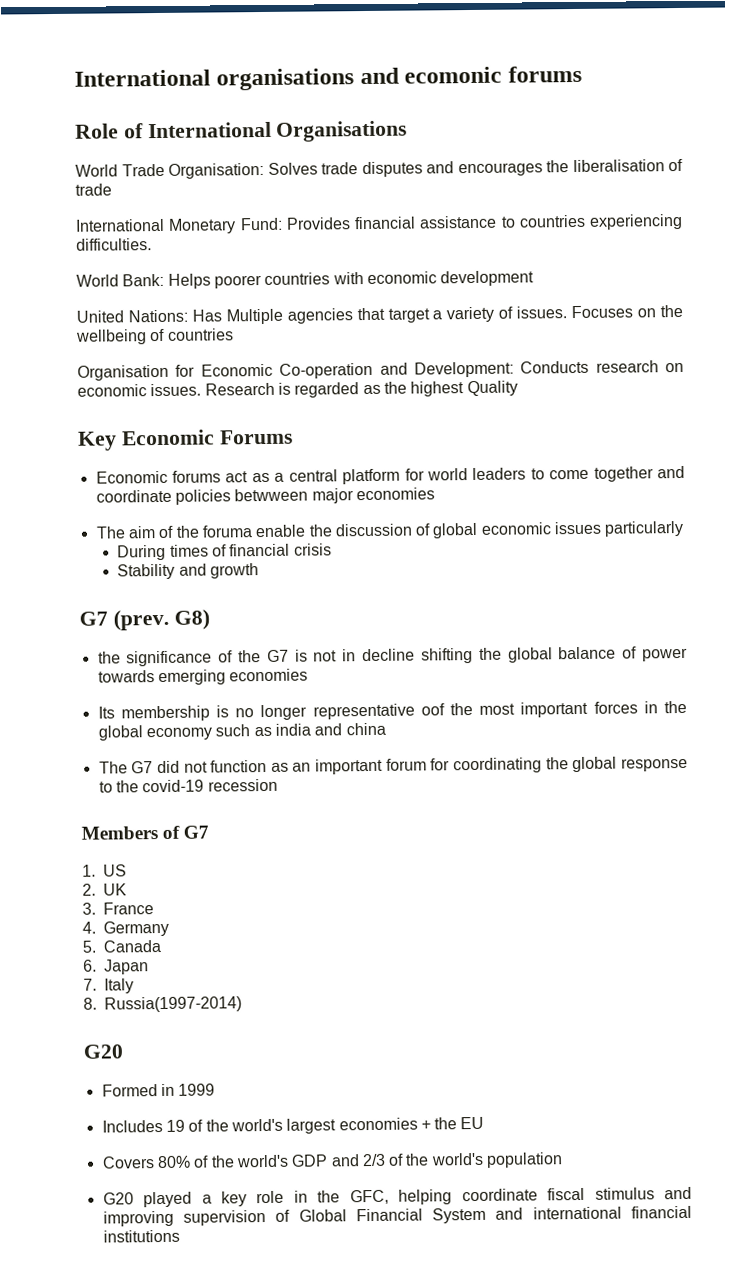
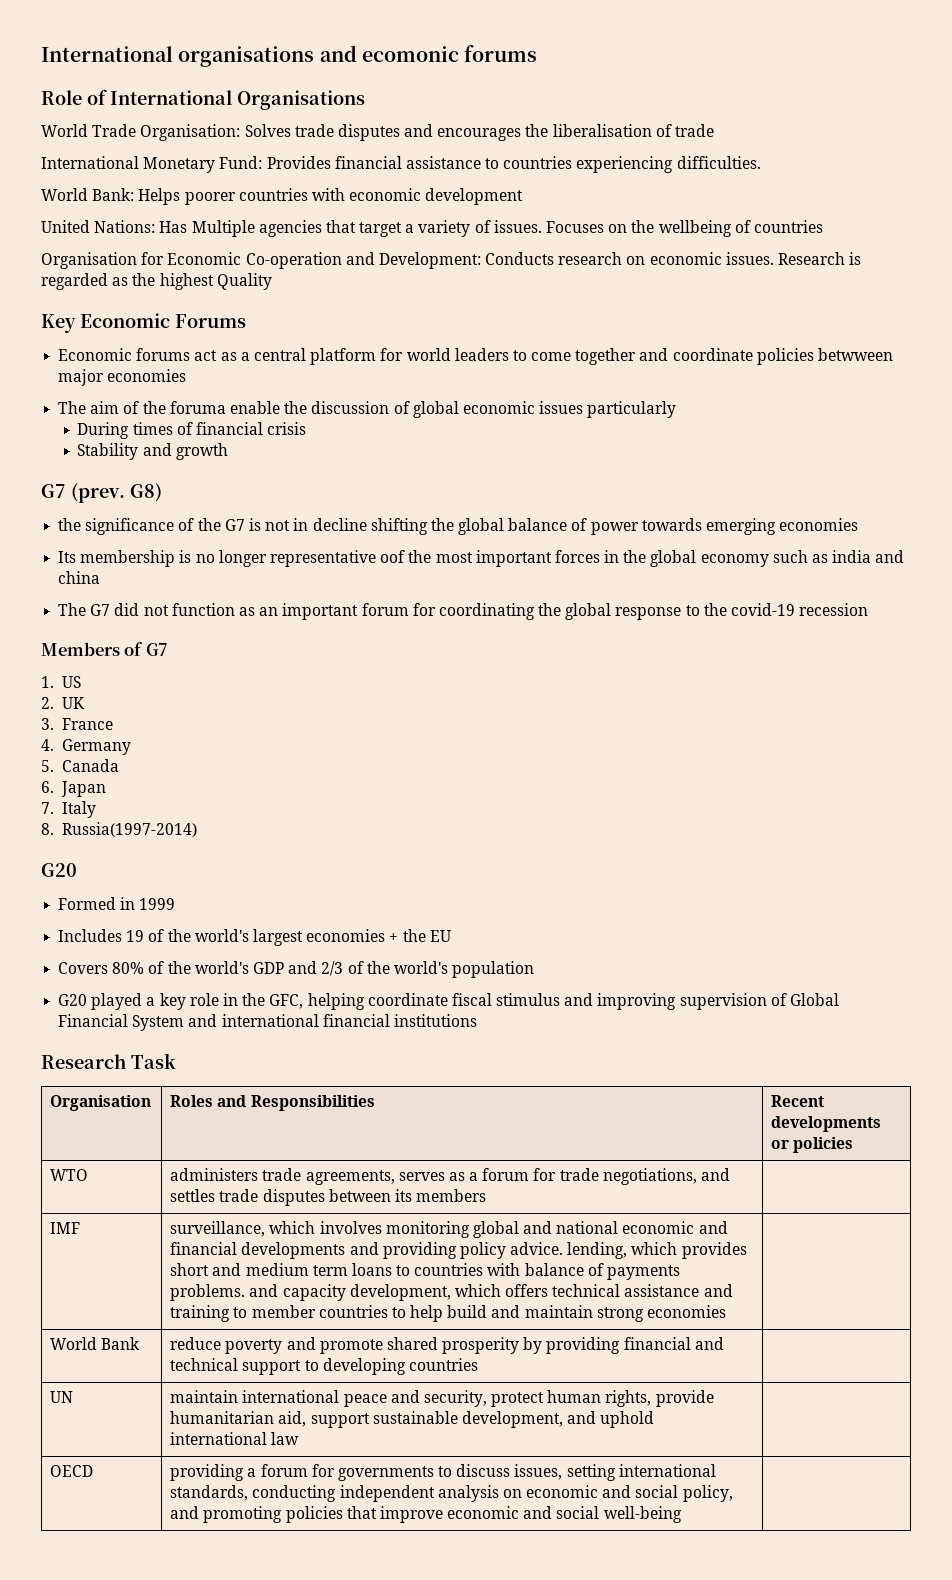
(180, 1236) none -> [41,1053,176,1069] [50,1095,152,1111] [170,1095,375,1111] [771,1095,825,1107] [771,1116,882,1132] [771,1137,854,1153] [50,1169,89,1181] [170,1168,730,1185] [170,1189,487,1206] [50,1222,81,1234] [170,1221,728,1238] [170,1242,747,1259] [170,1263,680,1280] [170,1284,733,1301] [170,1305,726,1322] [50,1337,141,1350] [170,1337,724,1354] [170,1358,478,1375] [50,1391,74,1403] [170,1390,714,1407] [170,1411,655,1428] [170,1432,300,1445] [50,1465,94,1477] [170,1464,716,1481] [170,1485,733,1502] [170,1506,682,1523] // Research Task // Organisation | Roles and Responsibilities | Recent developments or policies // WTO | administers trade agreements, serves as a forum for trade negotiations, and settles trade disputes between its members | // IMF | surveillance, which involves monitoring global and national economic and financial developments and providing policy advice. lending, which provides short and medium term loans to countries with balance of payments problems. and capacity development, which offers technical assistance and training to member countries to help build and maintain strong economies | // World Bank | reduce poverty and promote shared prosperity by providing financial and technical support to developing countries | // UN | maintain international peace and security, protect human rights, provide humanitarian aid, support sustainable development, and uphold international law | // OECD | providing a forum for governments to discuss issues, setting international standards, conducting independent analysis on economic and social policy, and promoting policies that improve economic and social well-being |

